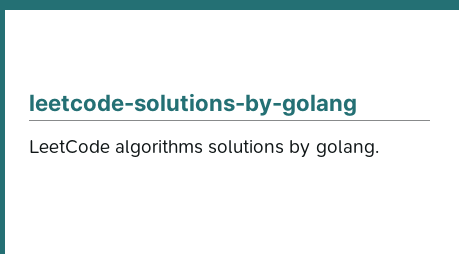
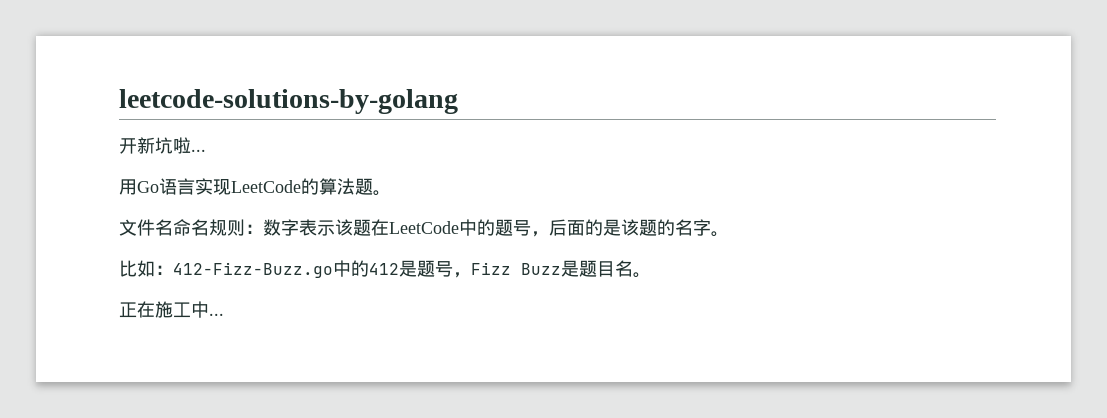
[29,140,379,158] LeetCode algorithms solutions by golang. -> [119,137,206,154] [119,178,391,196] [119,219,729,237] [119,260,651,278] [119,301,224,318] 开新坑啦... // 用Go语言实现LeetCode的算法题。 // 文件名命名规则：数字表示该题在LeetCode中的题号，后面的是该题的名字。 // 比如：412-Fizz-Buzz.go中的412是题号，Fizz Buzz是题目名。 // 正在施工中...

